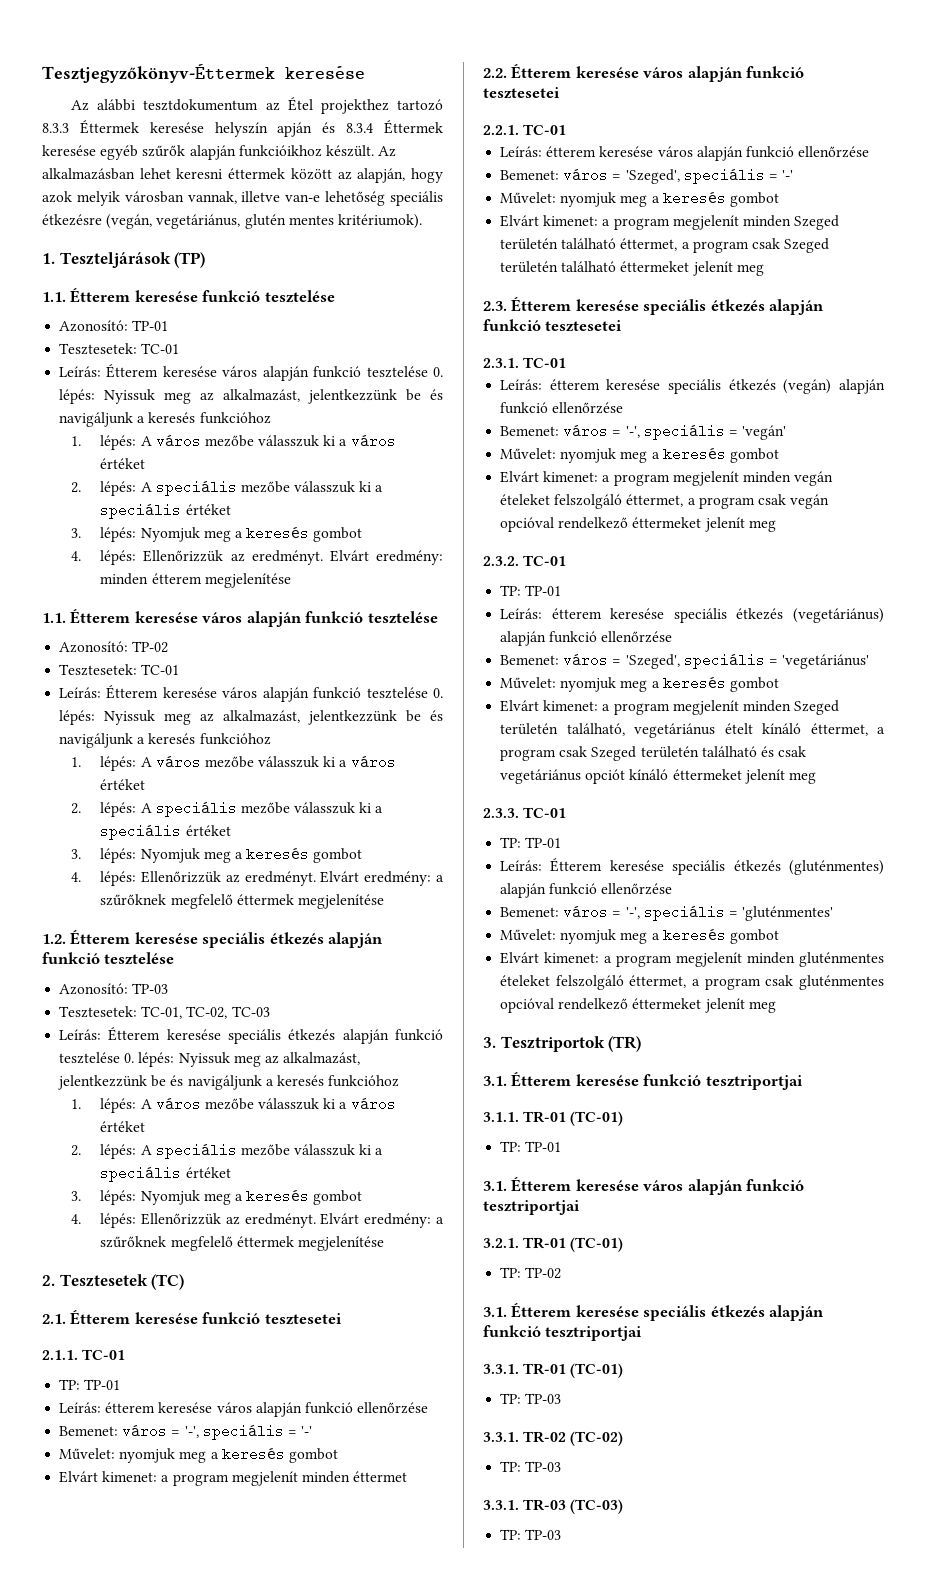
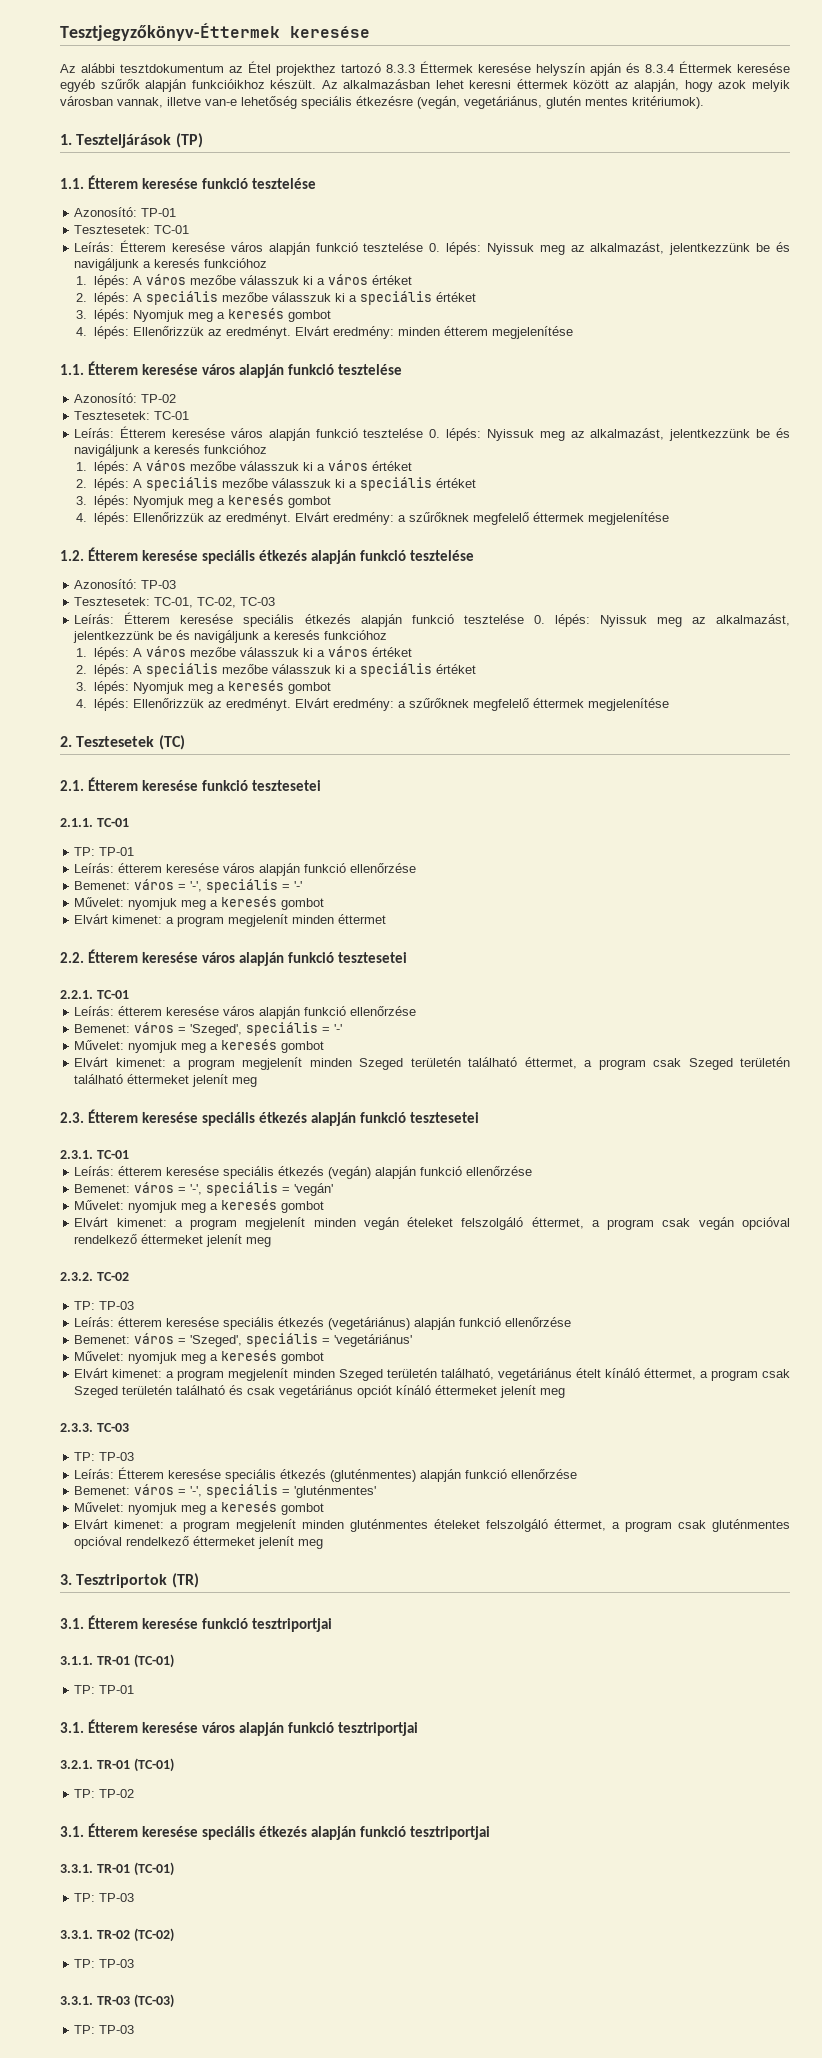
[523,555,567,566] [500,585,562,596] TC-01 // TP: TP-01 -> [96,1272,129,1281] [74,1301,135,1310] TC-02 // TP: TP-03
[523,807,567,818] [500,837,562,848] TC-01 // TP: TP-01 -> [96,1423,129,1432] [74,1452,135,1461] TC-03 // TP: TP-03

